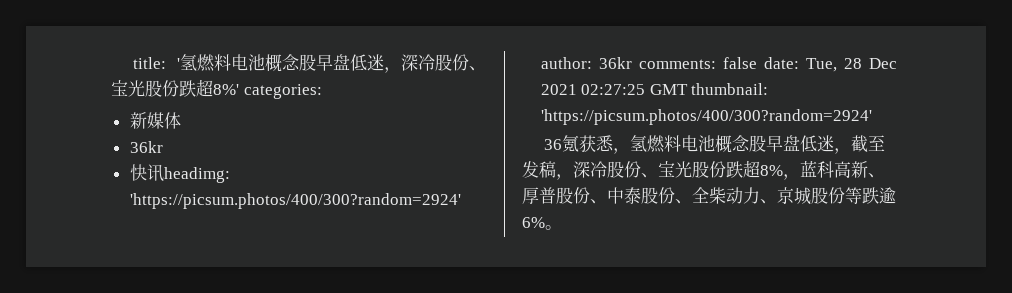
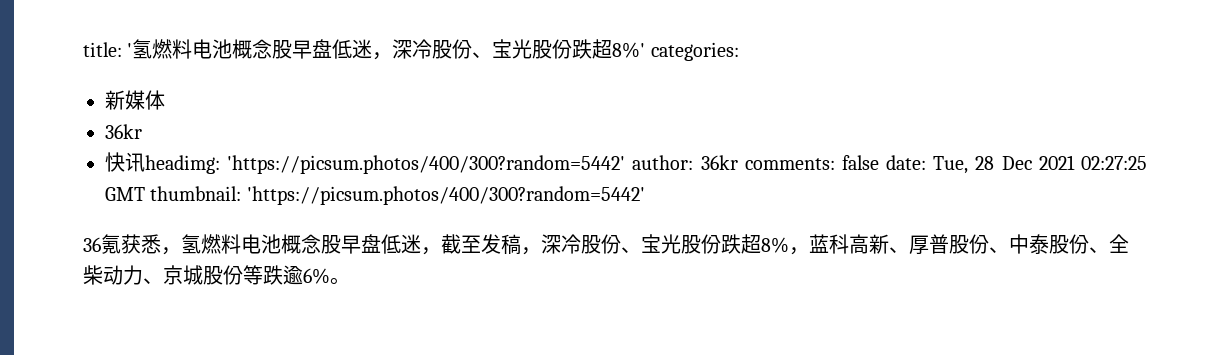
[129,193,461,209] 'https://picsum.photos/400/300?random=2924' -> [227,155,626,174] 'https://picsum.photos/400/300?random=5442'
[540,109,872,125] 'https://picsum.photos/400/300?random=2924' -> [246,186,645,205] 'https://picsum.photos/400/300?random=5442'

